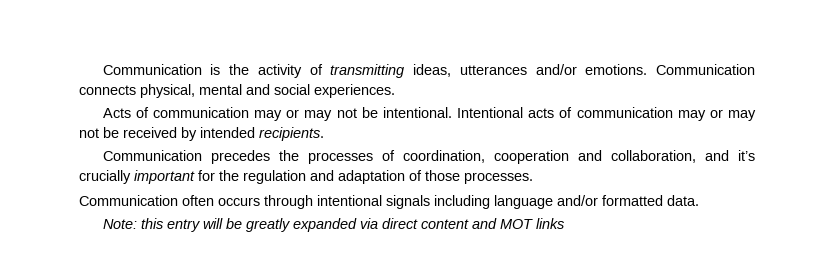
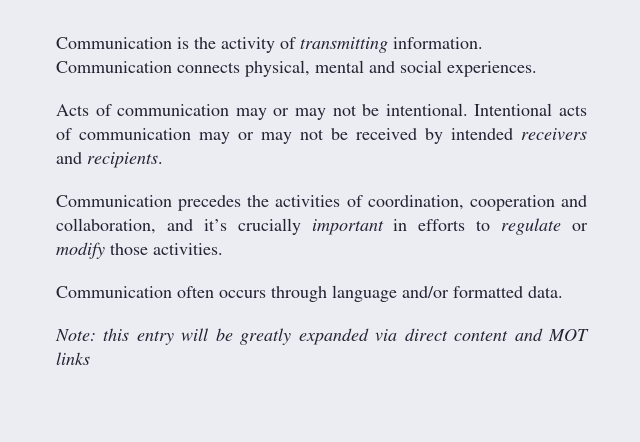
[413,64,648,77] ideas, utterances and/or emotions. -> [393,37,483,49] information.
(255, 132) none -> [521,128,587,140] [56,152,82,164] receivers and
[307,152,373,164] processes -> [275,195,341,207] activities
[198,170,533,184] for the regulation and adaptation of those processes. -> [393,218,589,235] [56,242,223,259] in efforts to regulate or modify those activities.
[317,195,490,209] intentional signals including -> (327, 294) none

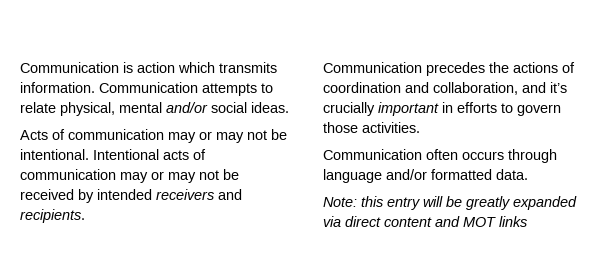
[194,37,483,53] [56,60,537,77] the activity of transmitting information. Communication connects physical, mental and social experiences. -> [137,62,277,73] [20,82,273,96] [20,102,289,116] action which transmits information. Communication attempts to relate physical, mental and/or social ideas.
[275,195,555,211] activities of coordination, cooperation -> [513,62,575,73] [323,82,401,93] actions of coordination
[501,218,589,235] [56,242,105,259] regulate or modify -> [517,104,561,116] govern

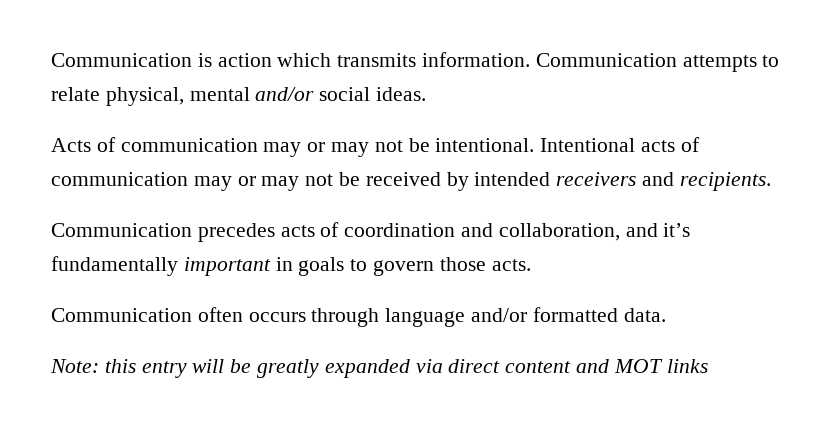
[489,62,558,73] the actions -> [280,225,315,237] acts
[323,102,375,116] crucially -> [51,256,178,276] fundamentally
[457,102,497,113] efforts -> [298,257,345,276] goals
[362,122,420,133] activities. -> [491,259,531,271] acts.

